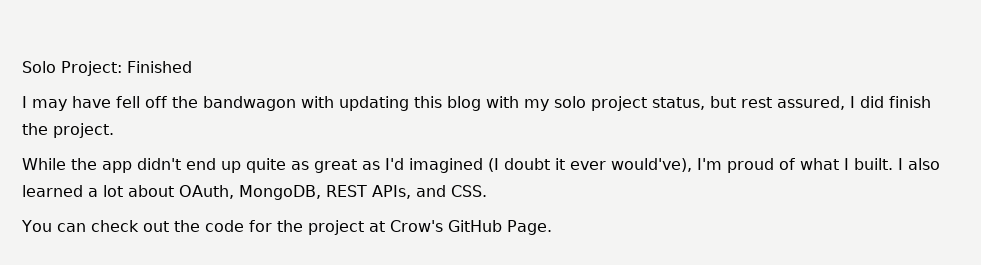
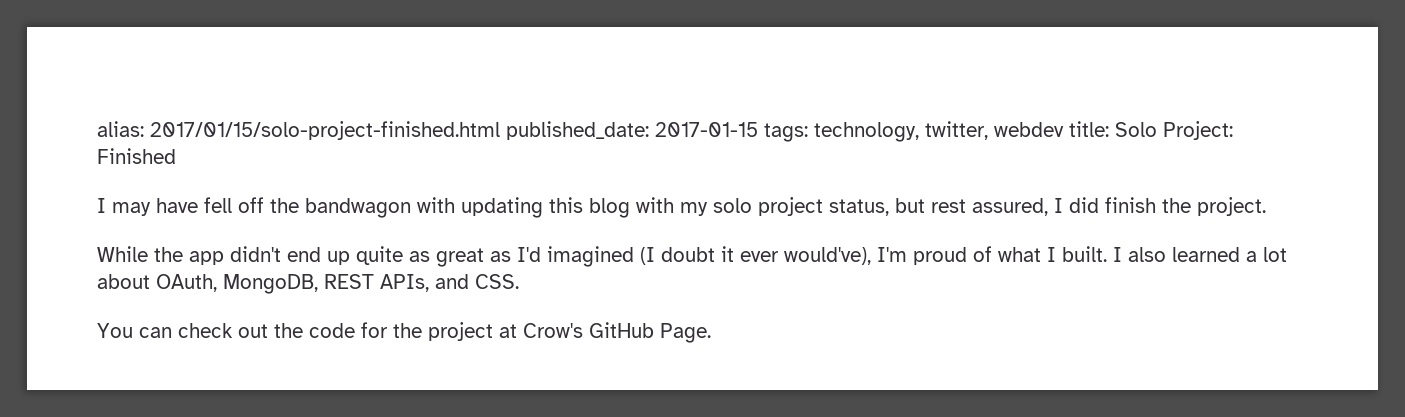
(22, 67) none -> [97,121,1109,142] alias: 2017/01/15/solo-project-finished.html published_date: 2017-01-15 tags: technology, twitter, webdev title:

